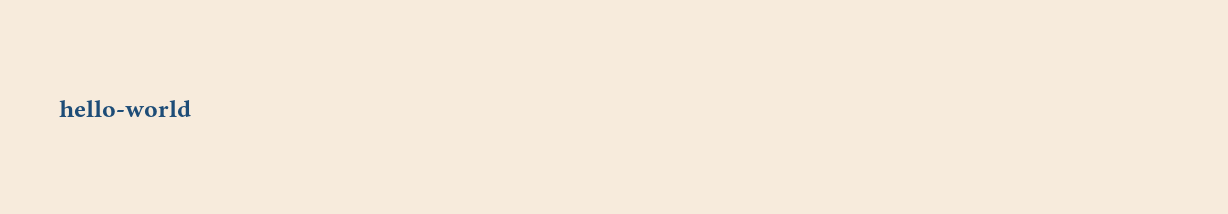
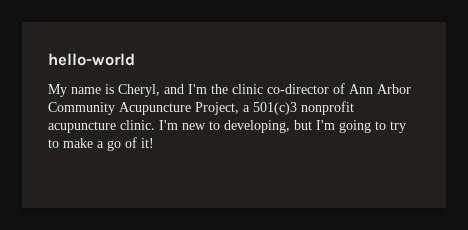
(191, 108) none -> [48,83,411,97] [48,101,354,115] [48,120,406,133] [48,137,154,151] // My name is Cheryl, and I'm the clinic co-director of Ann Arbor Community Acupuncture Project, a 501(c)3 nonprofit acupuncture clinic. I'm new to developing, but I'm going to try to make a go of it!

